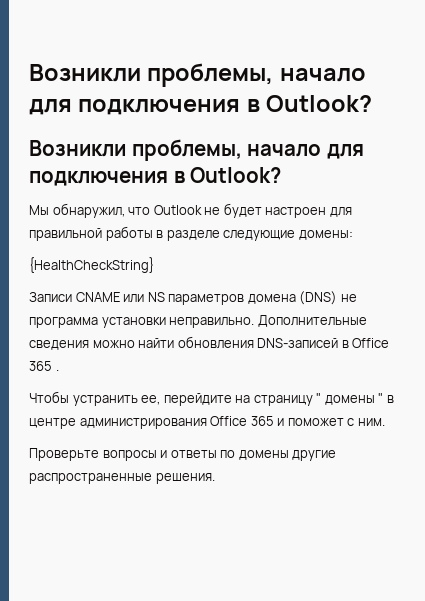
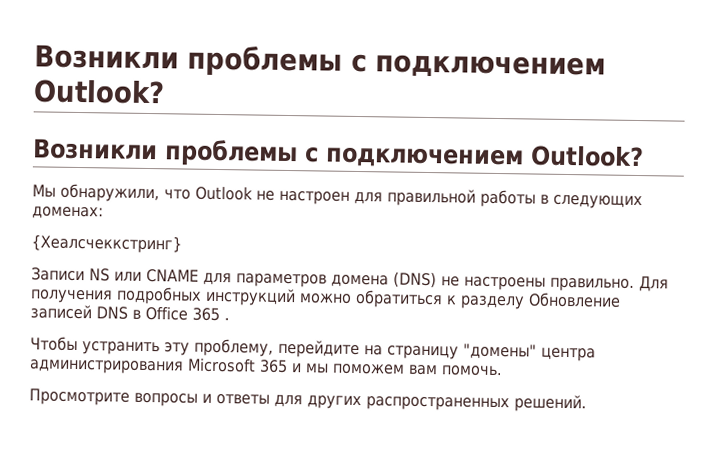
[29,63,366,87] [29,95,373,115] [29,139,364,161] [29,171,185,186] Возникли проблемы, начало для подключения в Outlook? // Возникли проблемы, начало для подключения в -> [34,44,606,79] [33,78,165,105] [32,138,524,169] Возникли проблемы с подключением Outlook? // Возникли проблемы с подключением
[52,203,125,218] обнаружил, -> [60,183,160,203] обнаружили,
[223,203,262,218] будет -> (275, 195) none
[166,230,353,241] [29,257,154,273] [29,291,357,305] [29,315,367,328] [29,336,339,350] разделе следующие домены: // {HealthCheckString} // Записи CNAME или NS параметров домена (DNS) не программа установки неправильно. Дополнительные сведения можно найти обновления DNS-записей -> [553,194,643,210] [32,206,104,220] [31,234,182,254] [31,267,669,292] [30,286,621,310] [30,304,128,320] следующих доменах: // {Хеалсчеккстринг} // Записи NS или CNAME для параметров домена (DNS) не настроены правильно. Для получения подробных инструкций можно обратиться к разделу Обновление записей DNS
[141,395,161,405] ее, -> [164,338,274,357] эту проблему,
[316,393,394,405] [29,416,385,429] [29,448,337,461] [29,473,215,484] " домены " в центре администрирования Office 365 и поможет с ним. // Проверьте вопросы и ответы по домены другие распространенные решения. -> [463,343,596,362] [29,357,503,377] [29,388,587,413] "домены" центра администрирования Microsoft 365 и мы поможем вам помочь. // Просмотрите вопросы и ответы для других распространенных решений.

